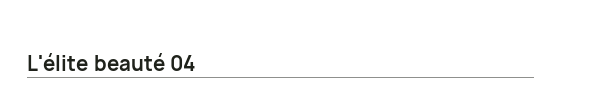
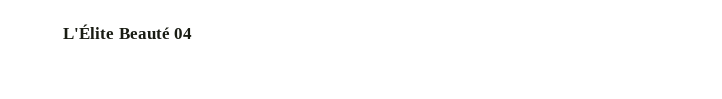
[27,53,165,71] L'élite beauté -> [63,24,170,39] L'Élite Beauté

